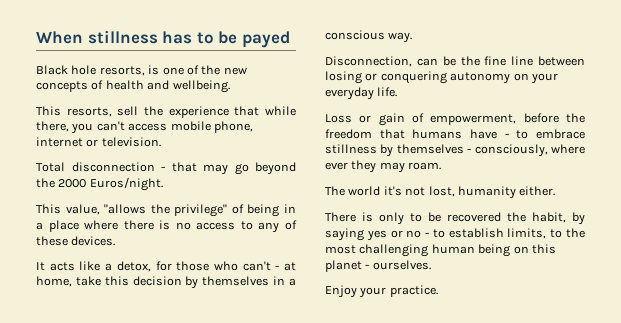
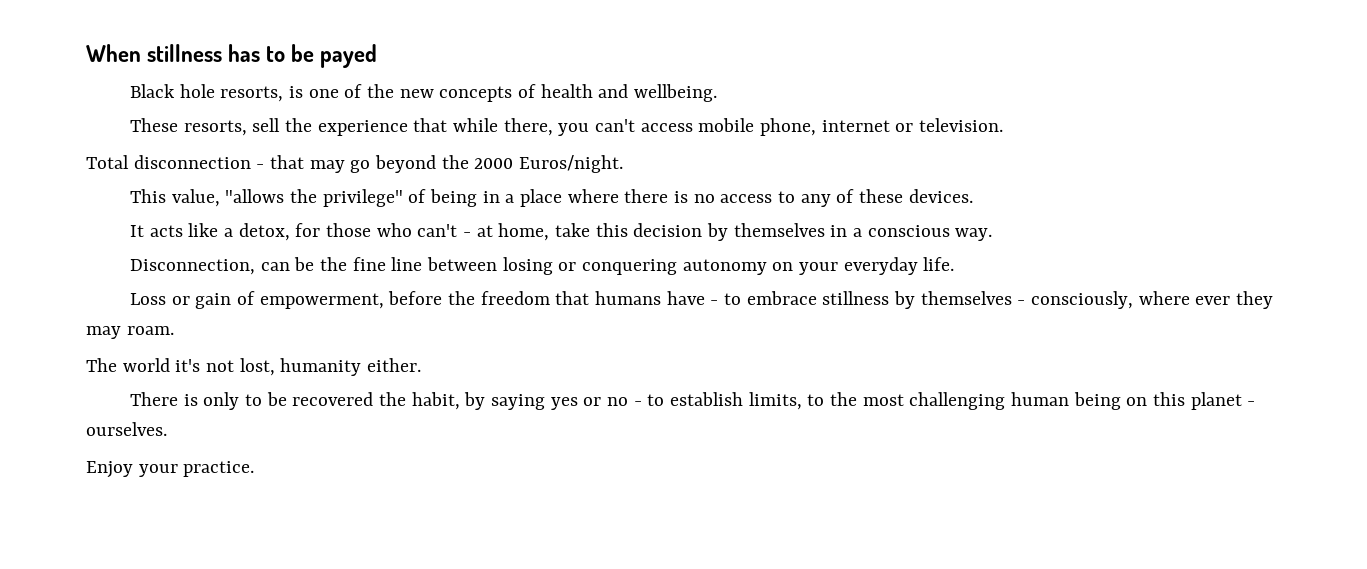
[36,106,61,116] This -> [129,118,178,132] These

